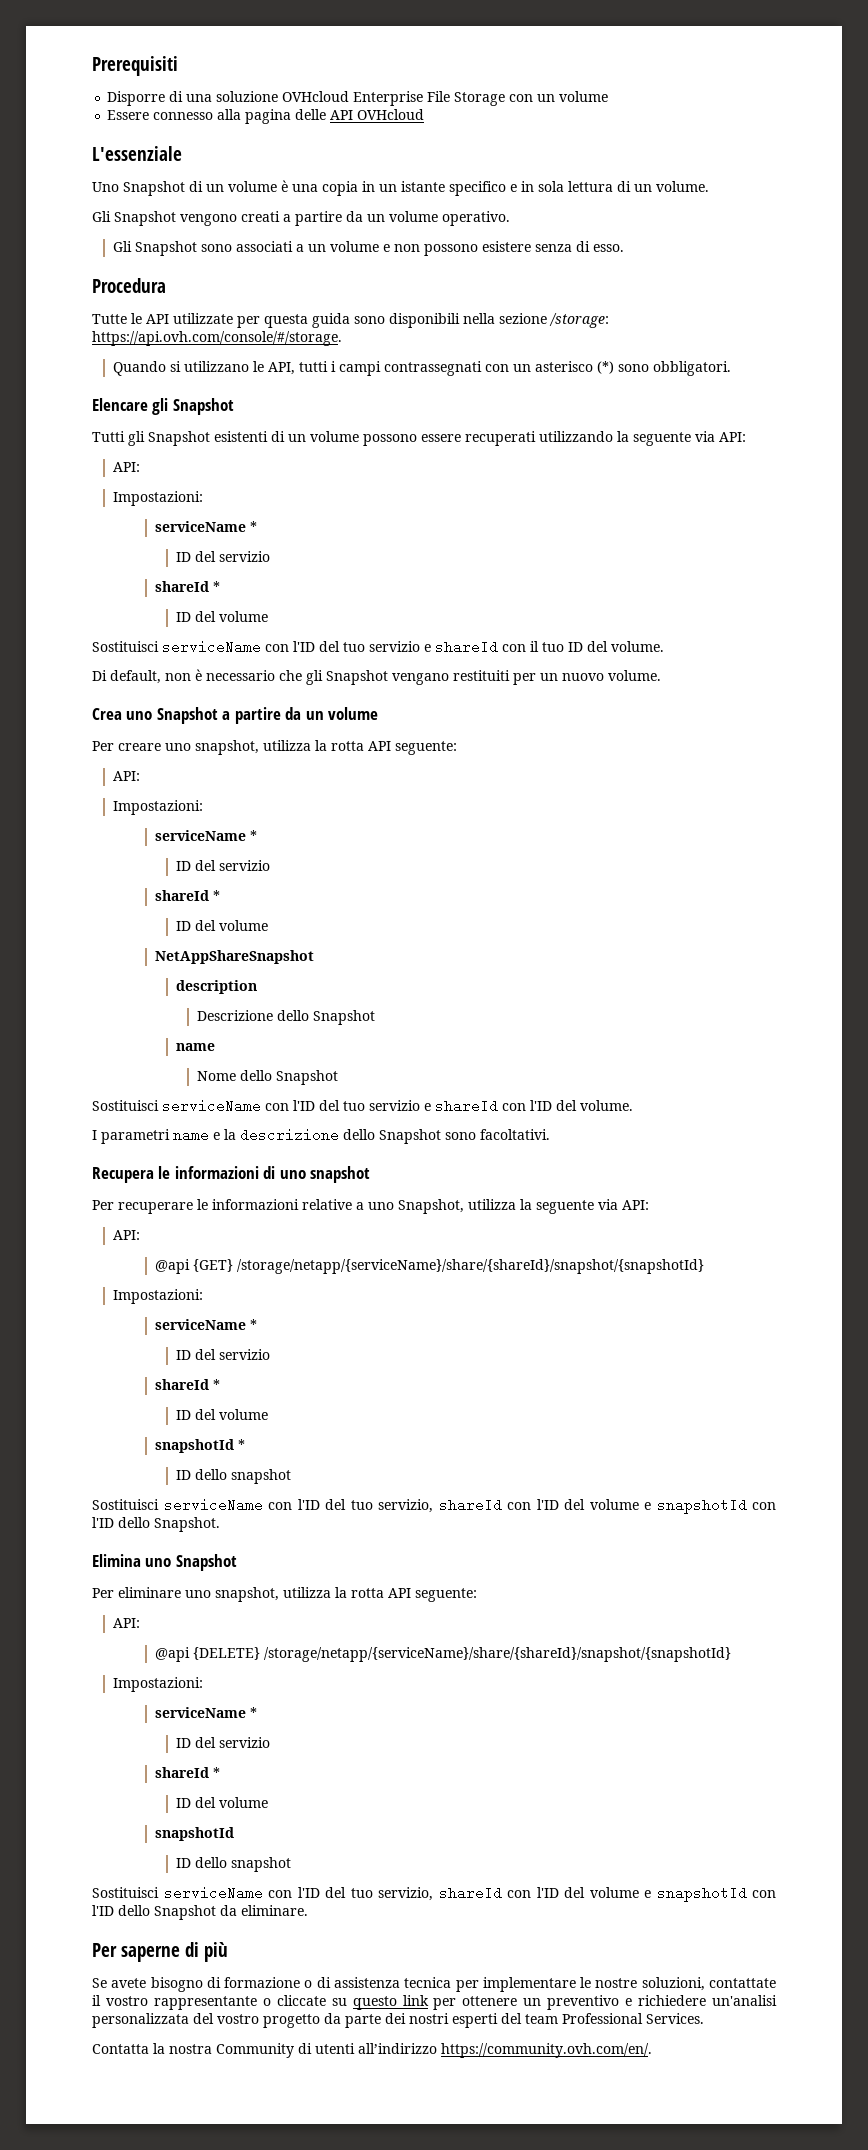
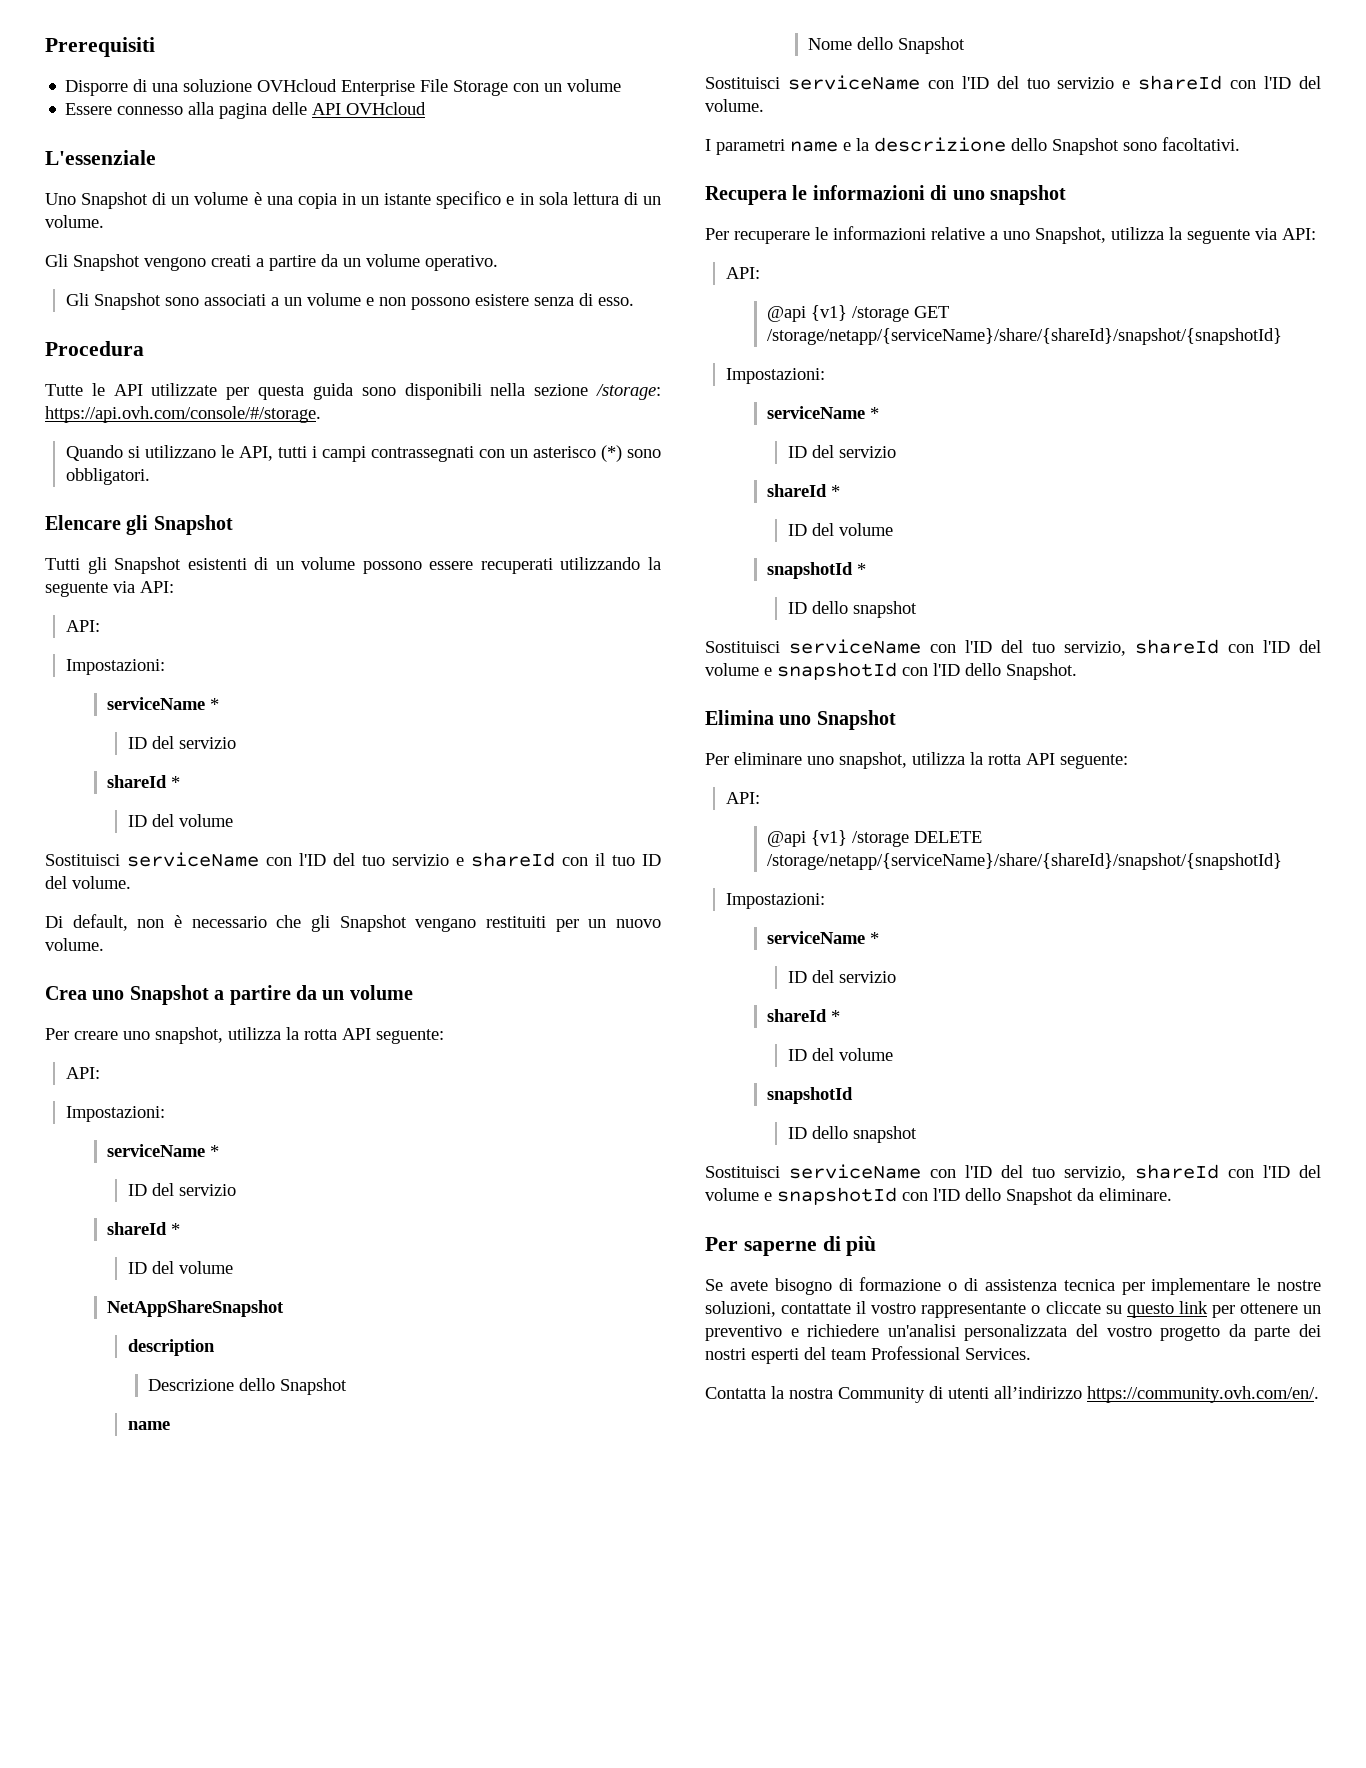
[192,1259,233,1272] {GET} -> [810,305,949,322] {v1} /storage GET
[192,1647,260,1660] {DELETE} -> [810,830,982,847] {v1} /storage DELETE

